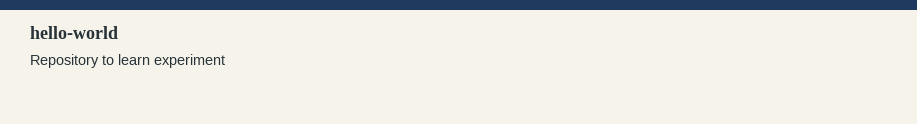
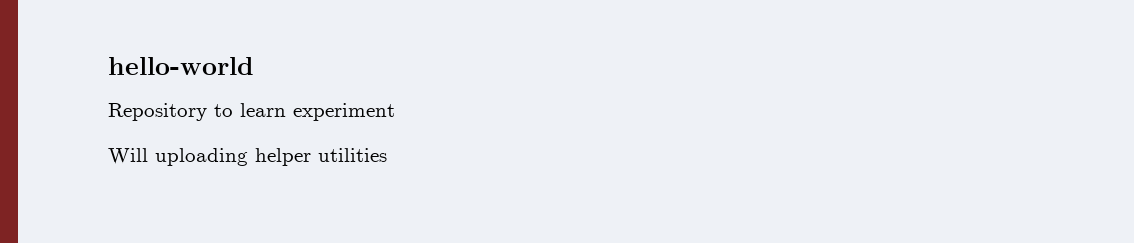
(225, 61) none -> [108,148,387,166] // Will uploading helper utilities

